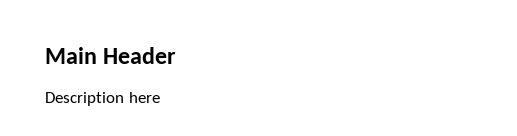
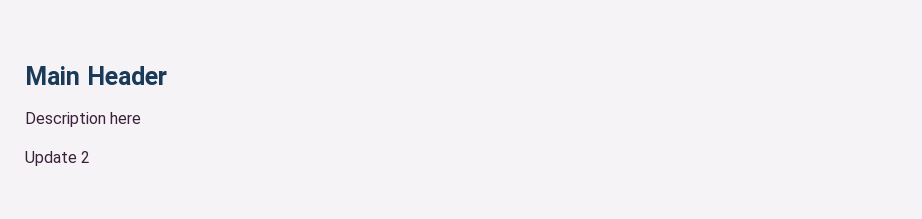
(160, 97) none -> [25,151,91,166] // Update 2

